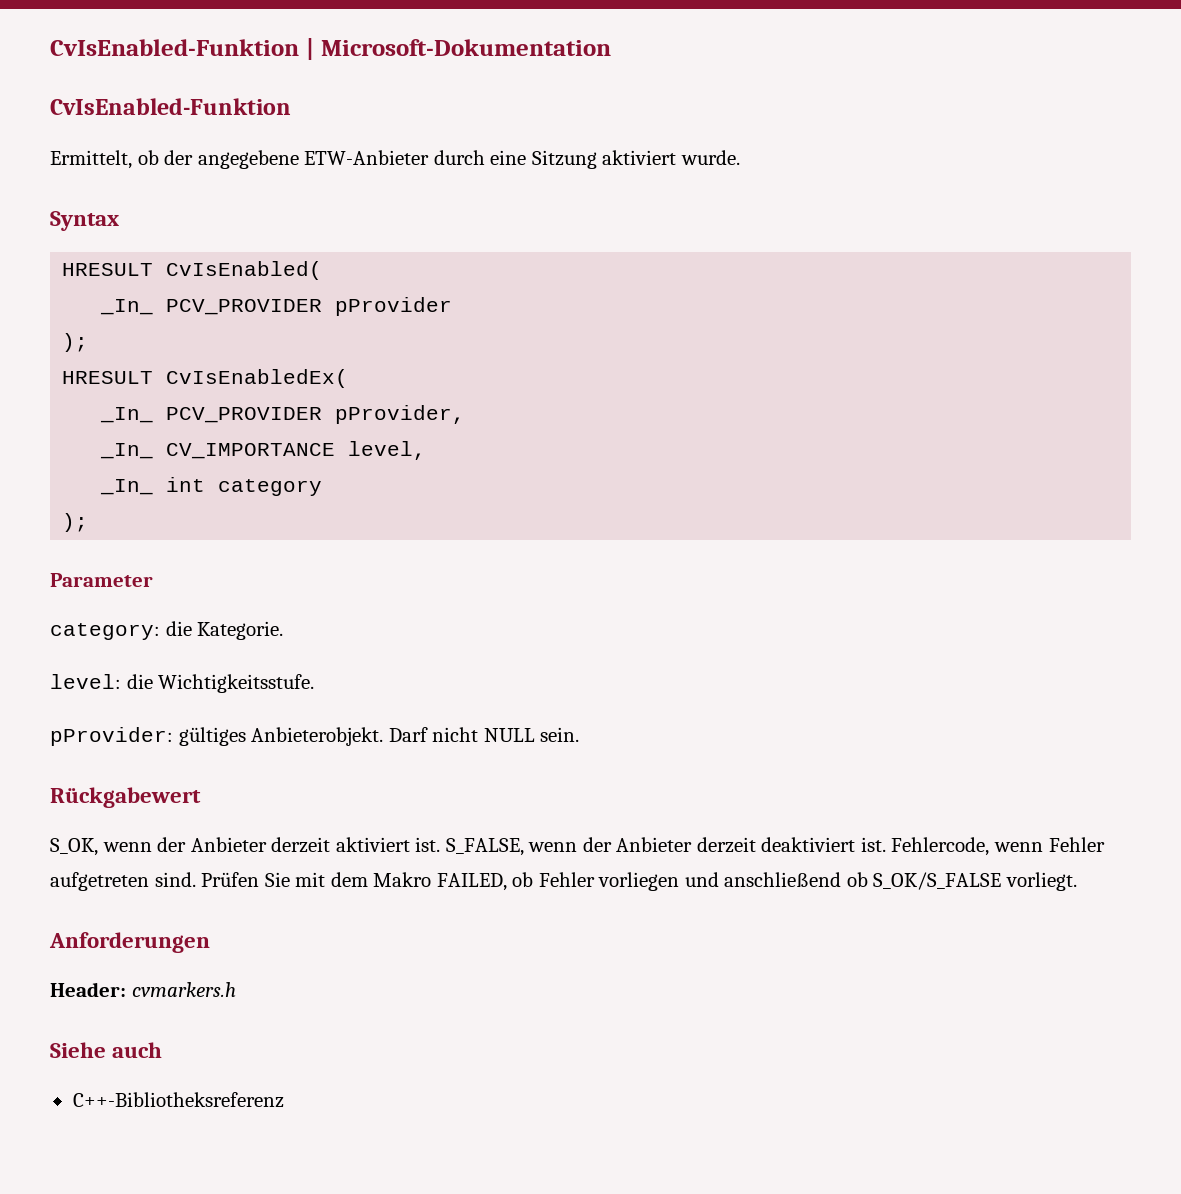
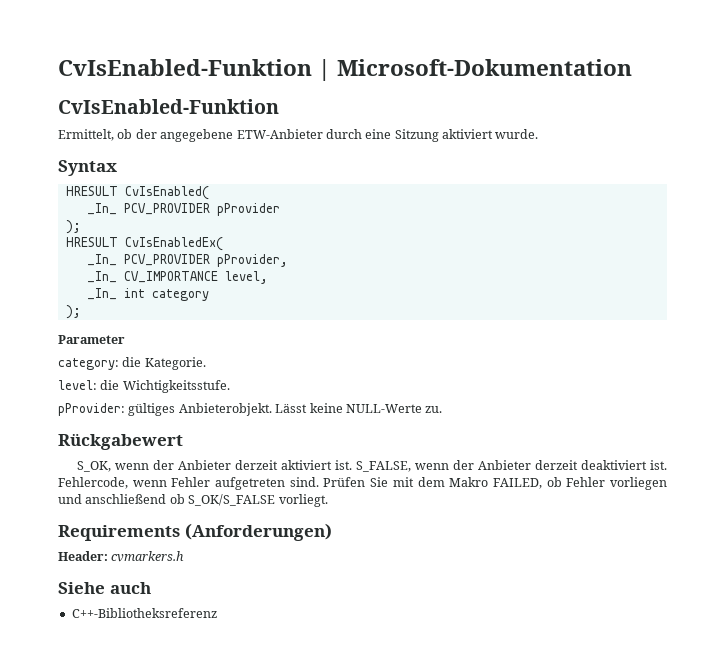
[388,727,580,742] Darf nicht NULL sein. -> [275,403,443,413] Lässt keine NULL-Werte zu.
[49,932,210,953] Anforderungen -> [58,523,332,541] Requirements (Anforderungen)

